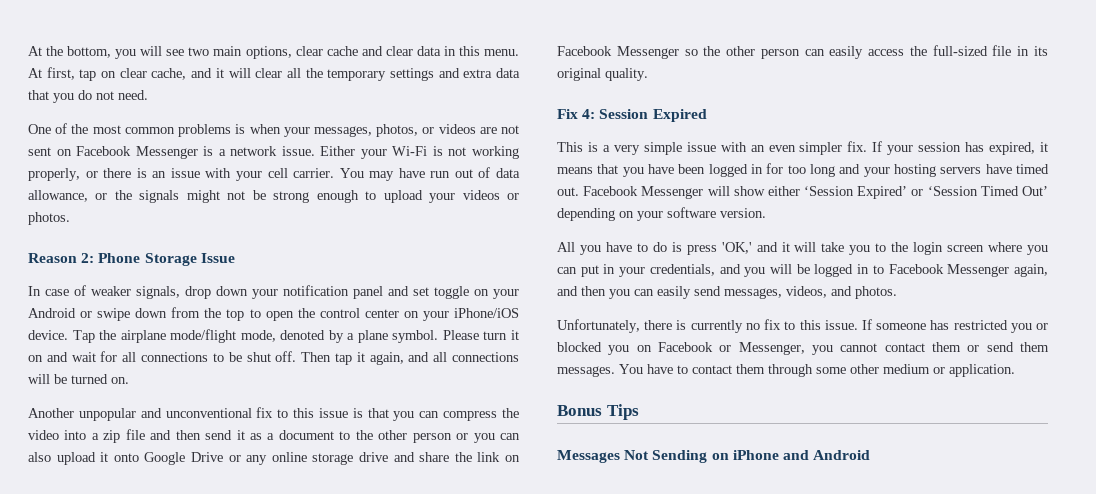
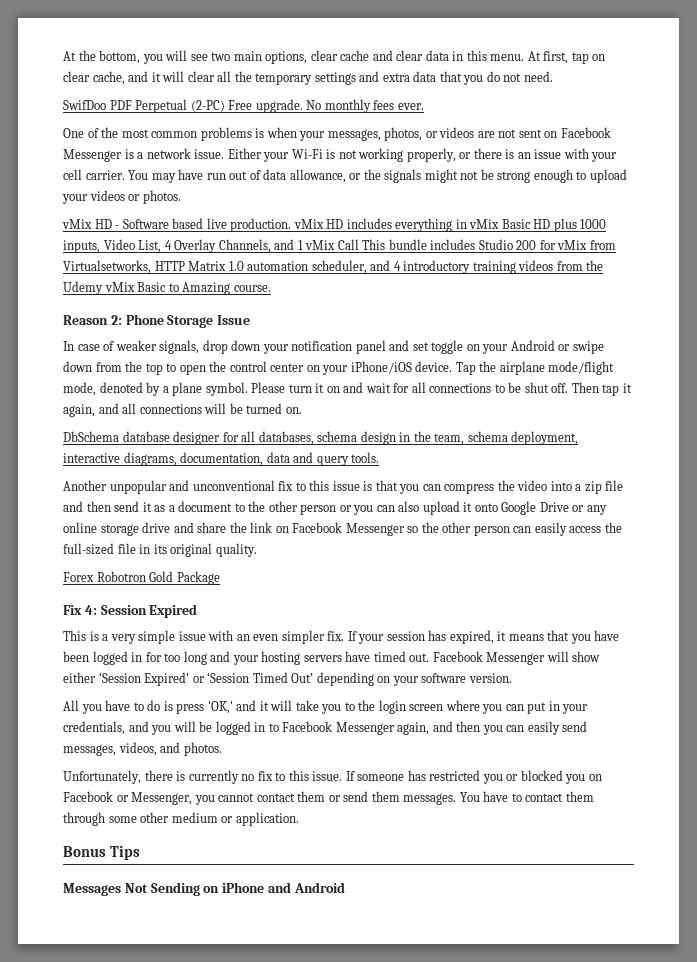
(148, 95) none -> [63,99,424,113] // SwifDoo PDF Perpetual (2-PC) Free upgrade. No monthly fees ever.
(70, 218) none -> [62,218,607,232] [63,239,616,253] [63,260,604,274] [63,281,271,295] // vMix HD - Software based live production. vMix HD includes everything in vMix Basic HD plus 1000 inputs, Video List, 4 Overlay Channels, and 1 vMix Call This bundle includes Studio 200 for vMix from Virtualsetworks, HTTP Matrix 1.0 automation scheduler, and 4 introductory training videos from the Udemy vMix Basic to Amazing course.
(129, 380) none -> [63,431,579,445] [63,452,380,466] // DbSchema database designer for all databases, schema design in the team, schema deployment, interactive diagrams, documentation, data and query tools.
(648, 74) none -> [63,571,220,585] // Forex Robotron Gold Package

